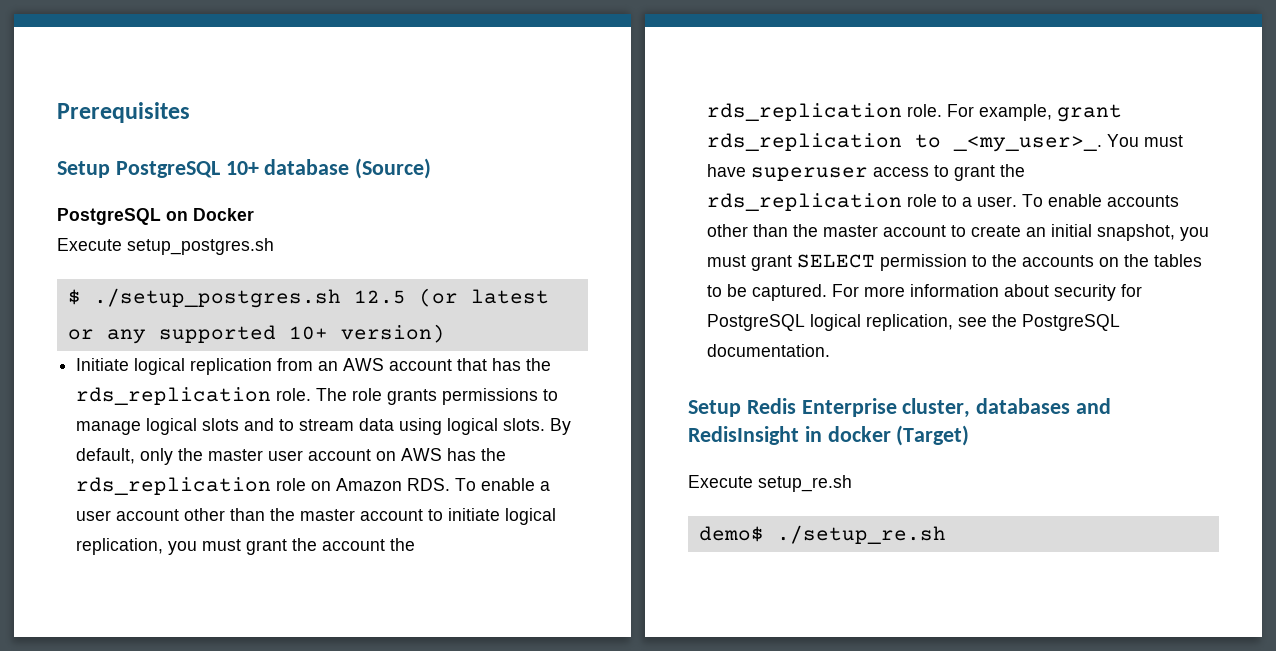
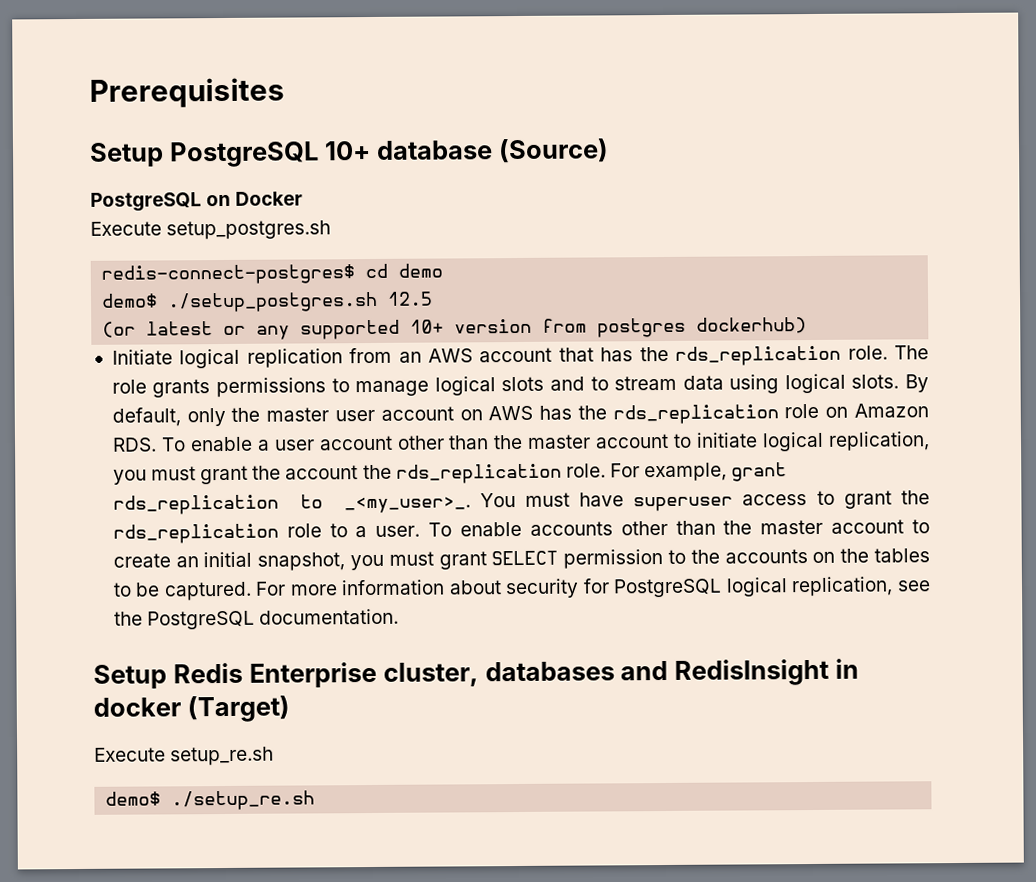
[67,289,81,305] $ -> [101,263,444,285] [101,293,159,308] redis-connect-postgres$ cd demo // demo$
(406, 297) none -> (434, 298) //
[340,324,445,343] version) -> [454,317,808,338] version from postgres dockerhub)

